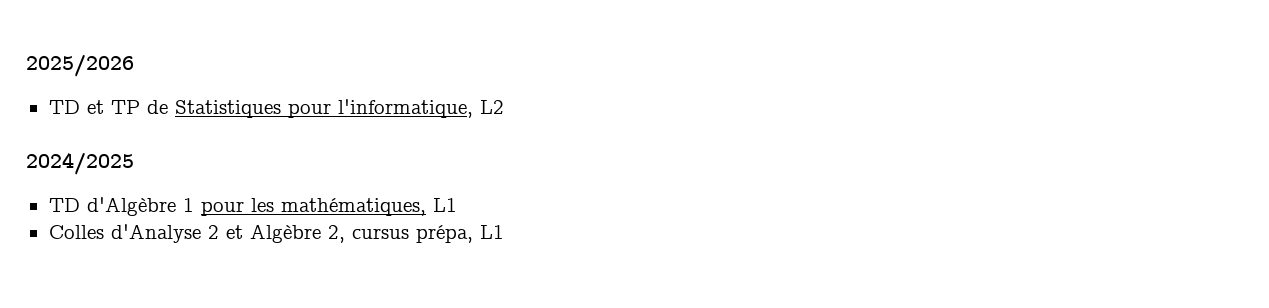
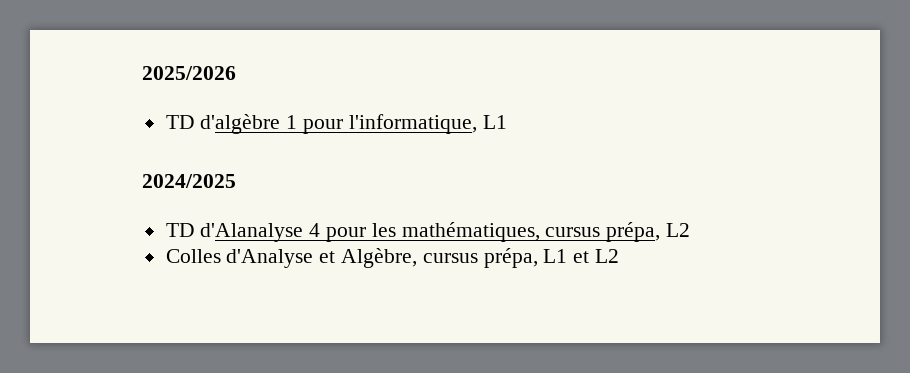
[86,100,281,118] et TP de Statistiques -> [200,114,298,134] d'algèbre 1
[479,100,504,114] L2 -> [482,115,507,129] L1
[86,197,194,216] d'Algèbre 1 -> [200,223,321,242] d'Alanalyse 4
[432,198,457,212] L1 -> [545,222,691,242] cursus prépa, L2
[207,224,345,243] 2 et Algèbre 2, -> [319,248,418,268] et Algèbre,
(504, 232) none -> [573,249,620,263] et L2

